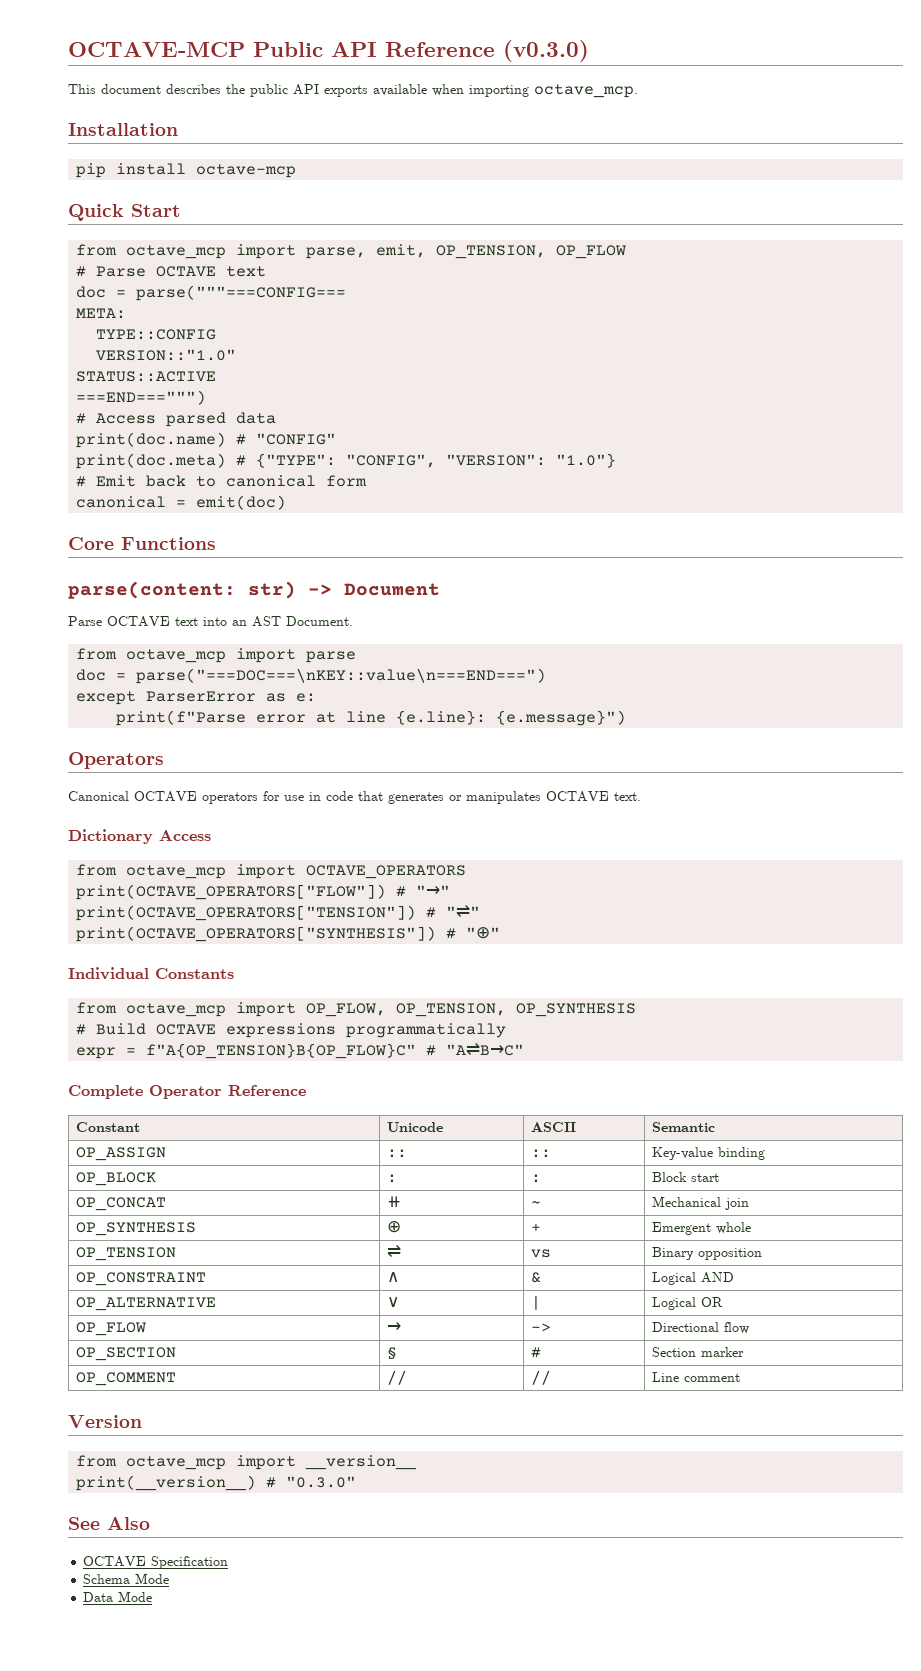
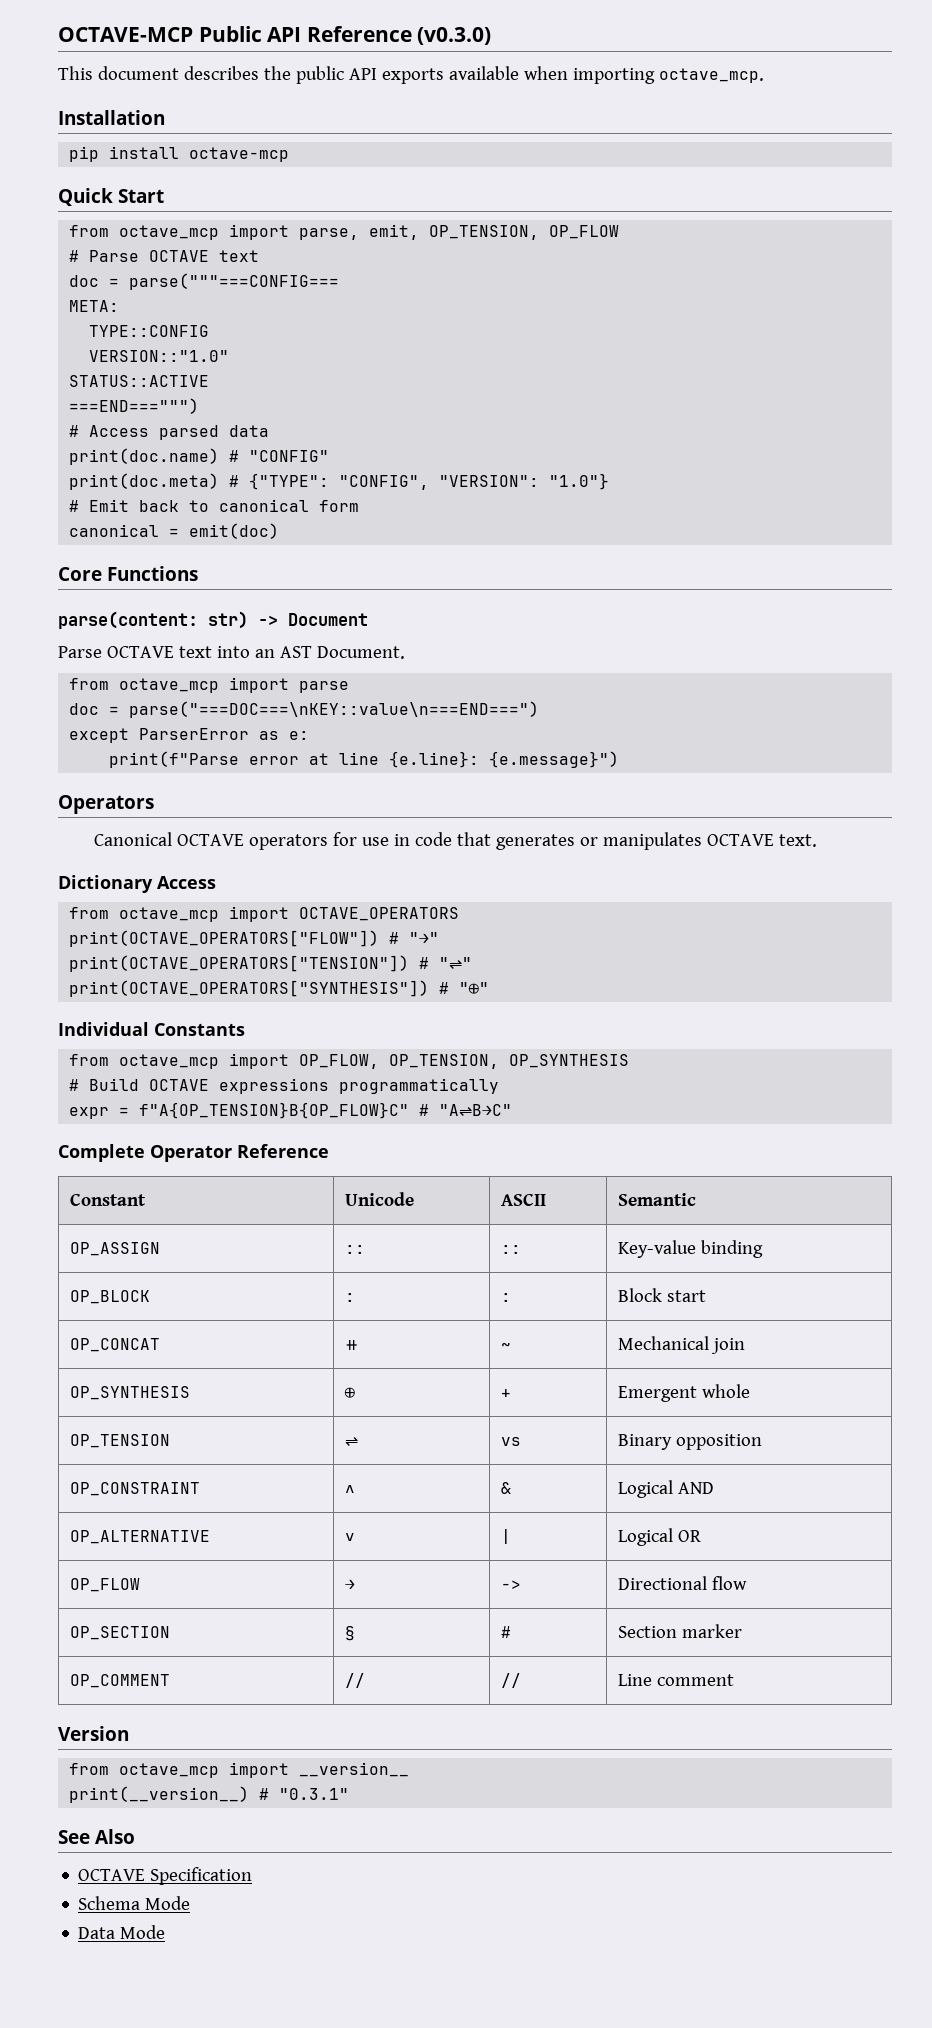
[286,1476,357,1488] "0.3.0" -> [279,1788,350,1800] "0.3.1"

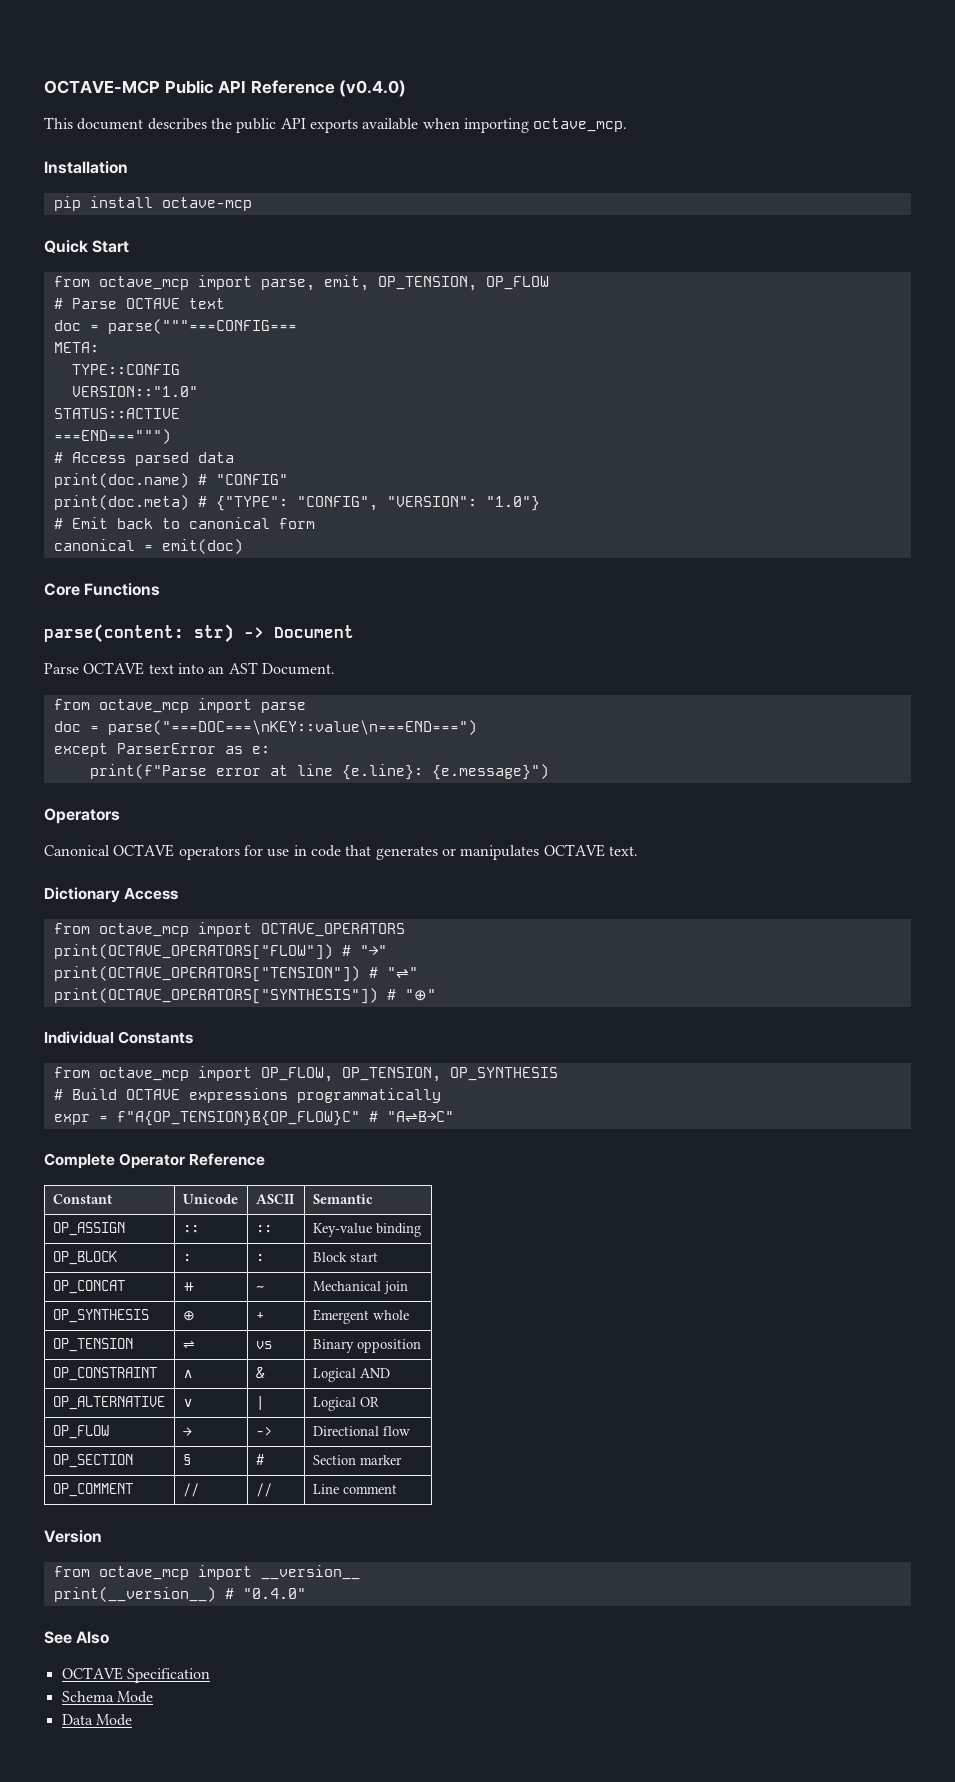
[417,27,492,45] (v0.3.0) -> [339,80,407,97] (v0.4.0)
[279,1788,350,1800] "0.3.1" -> [242,1588,306,1599] "0.4.0"

